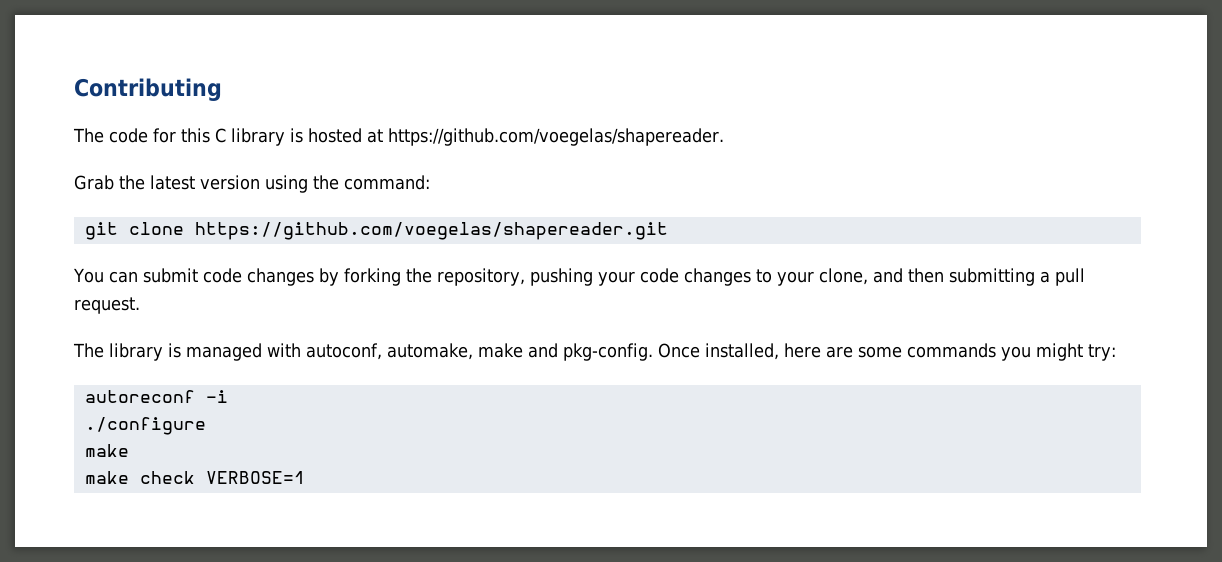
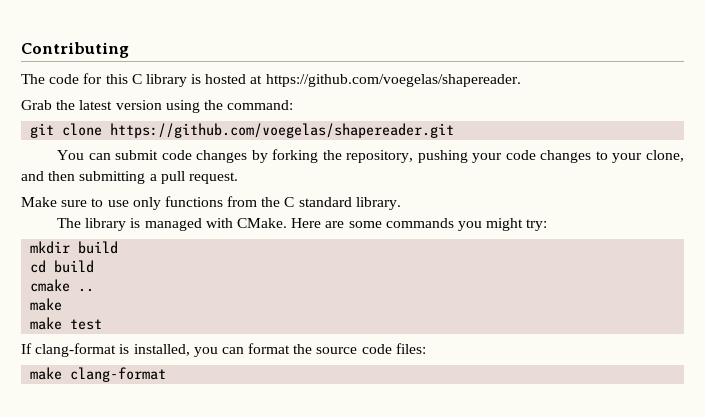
(140, 305) none -> [21,196,401,210] // Make sure to use only functions from the C standard library.
[306,343,821,361] autoconf, automake, make and pkg-config. Once installed, here -> [236,218,322,228] CMake. Here
[84,390,228,403] [84,417,206,435] [84,444,129,457] [84,471,305,484] autoreconf -i // ./configure // make // make check VERBOSE=1 -> [30,241,119,254] [30,260,95,273] [30,279,95,292] [30,298,63,311] [30,317,103,330] [21,343,426,357] [30,367,167,382] mkdir build // cd build // cmake .. // make // make test // If clang-format is installed, you can format the source code files: // make clang-format

